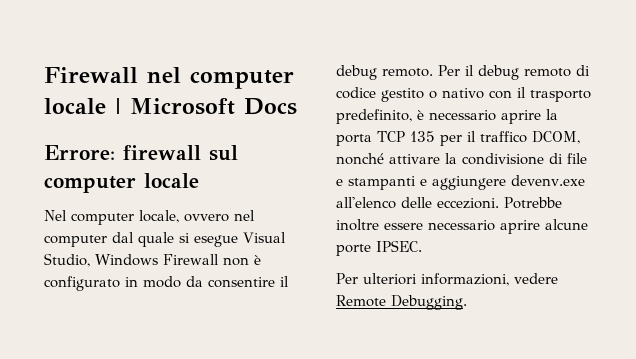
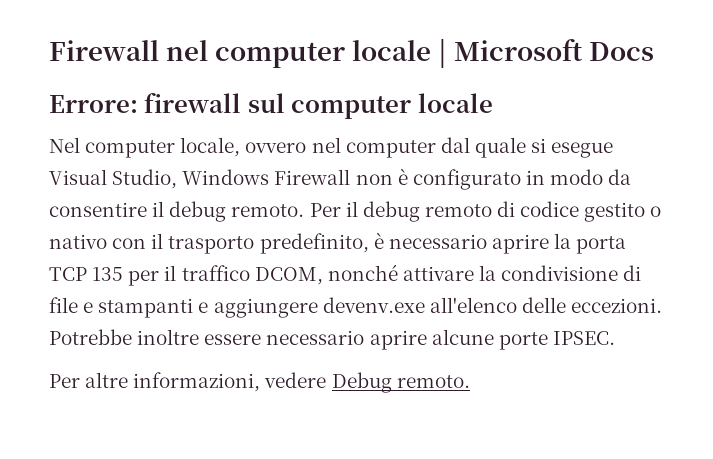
[363,273,417,285] ulteriori -> [85,372,129,388] altre
[336,295,467,310] Remote Debugging. -> [331,372,470,393] Debug remoto.

